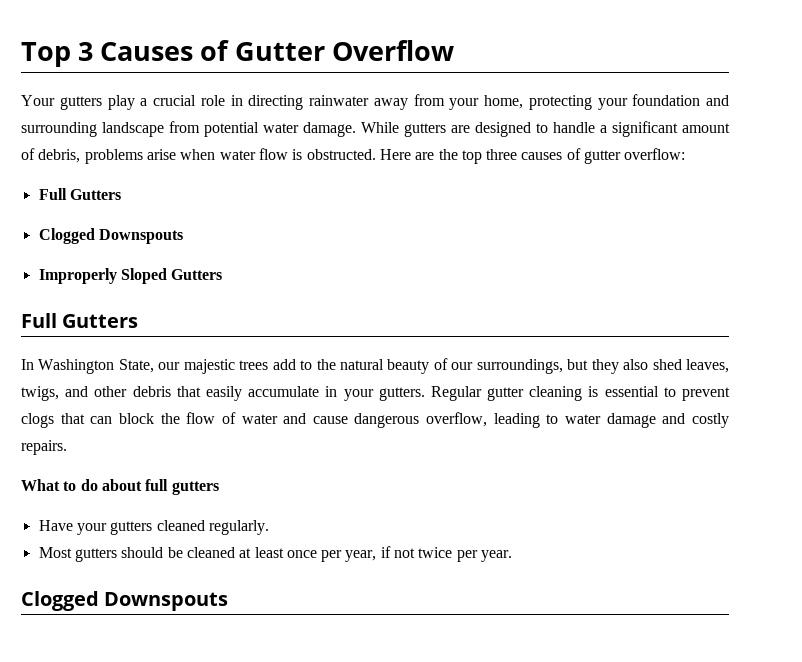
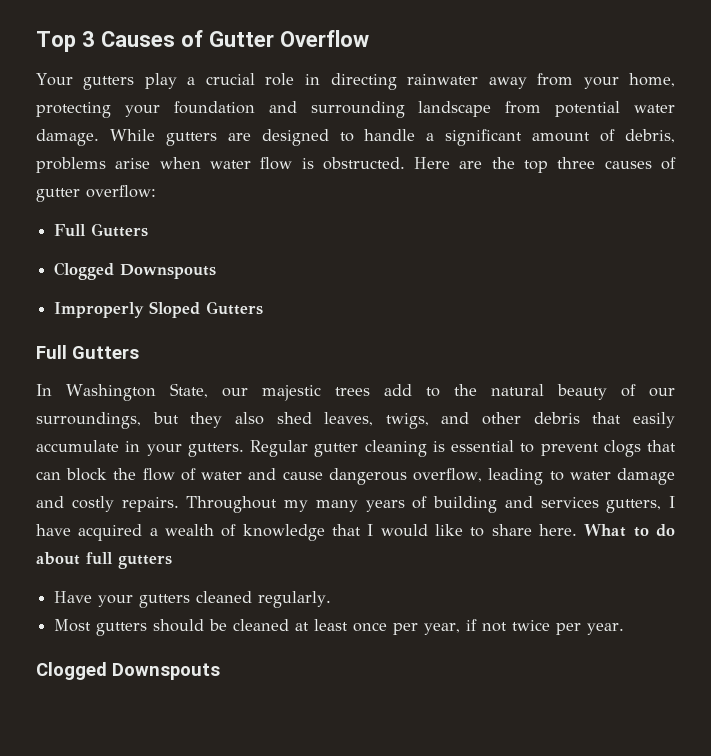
(67, 447) // -> [186,496,675,513] [36,524,577,541] Throughout my many years of building and services gutters, I have acquired a wealth of knowledge that I would like to share here.

